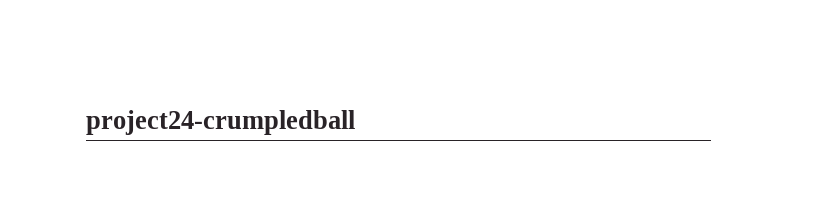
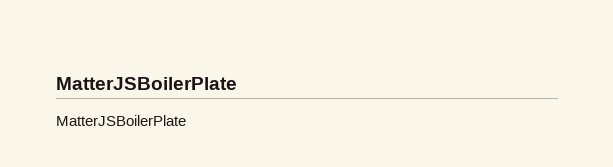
[86,110,355,135] project24-crumpledball -> [56,77,237,90] [56,115,186,126] MatterJSBoilerPlate // MatterJSBoilerPlate

